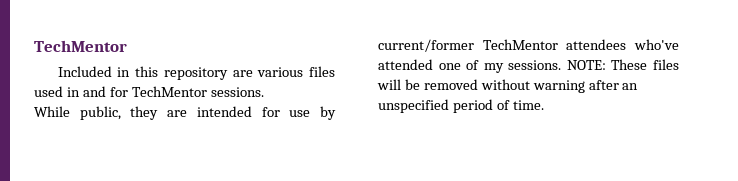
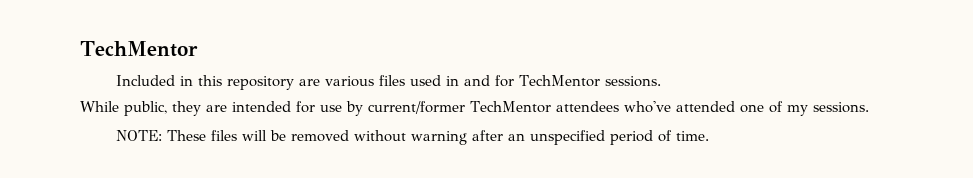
(562, 65) none -> (869, 107) //

